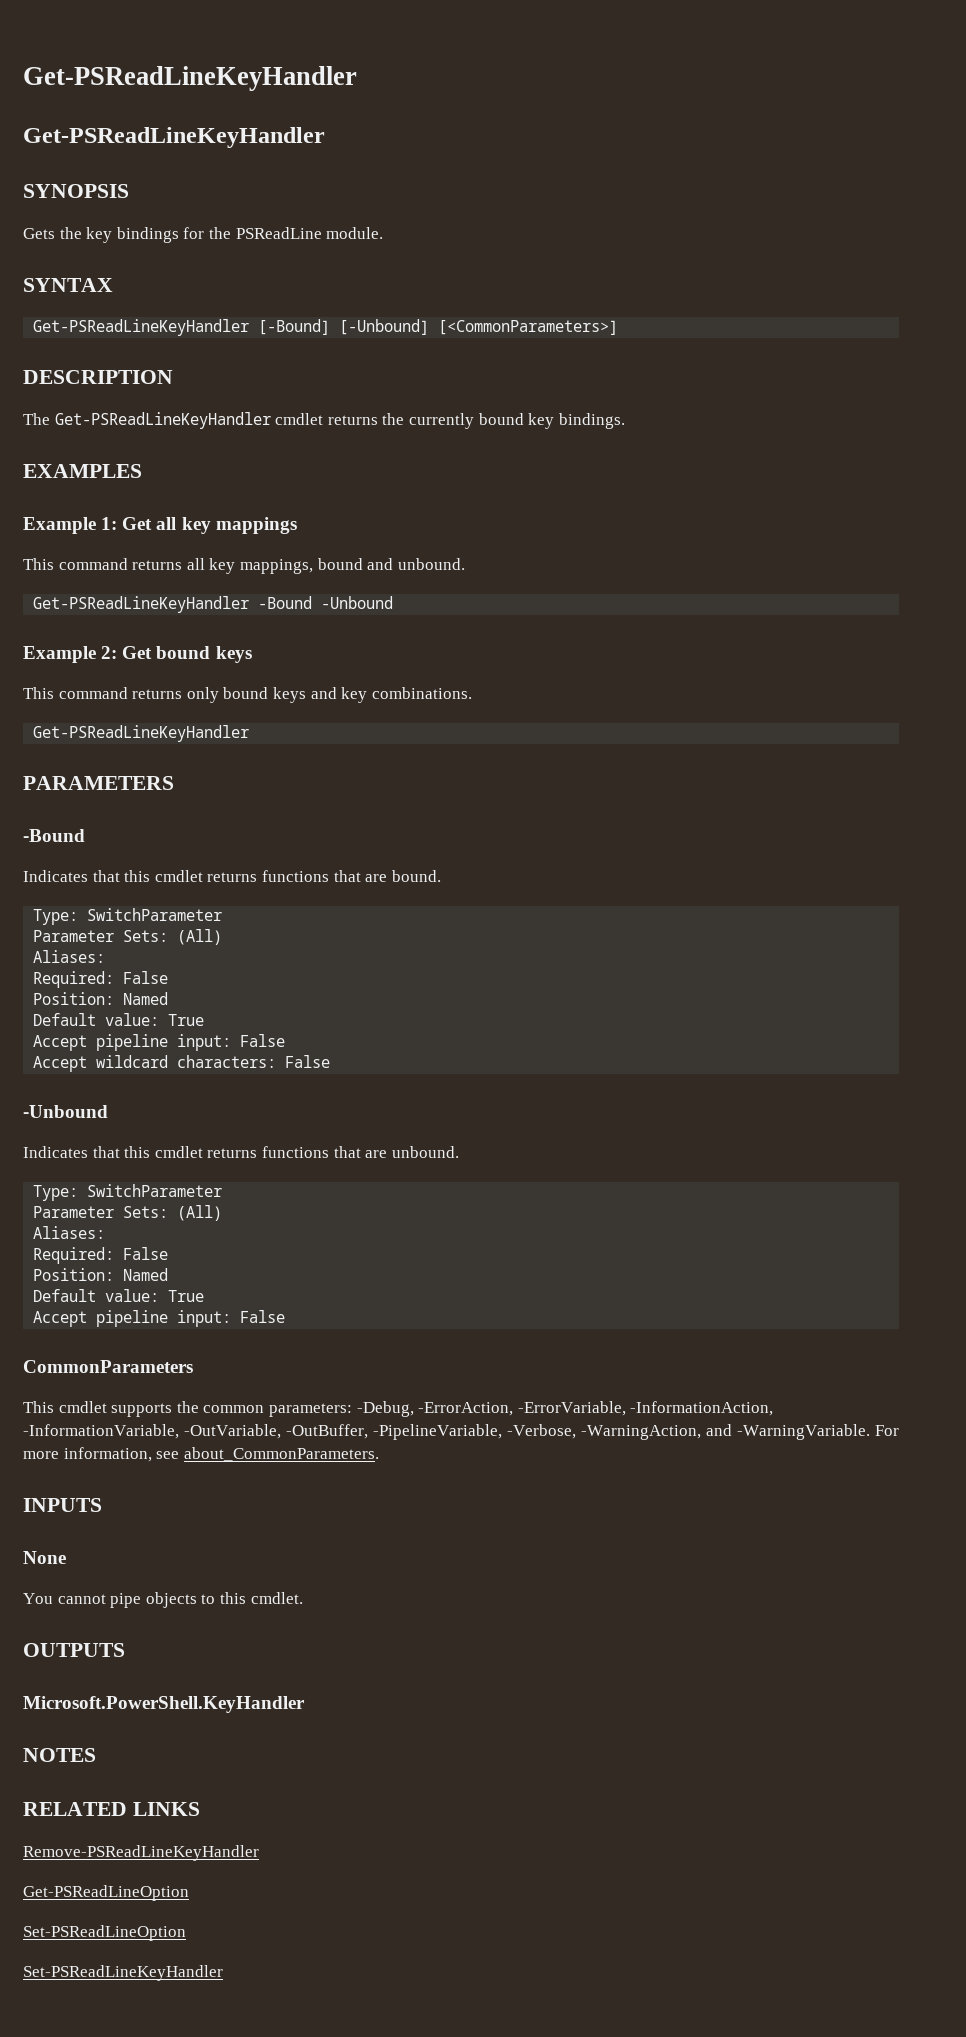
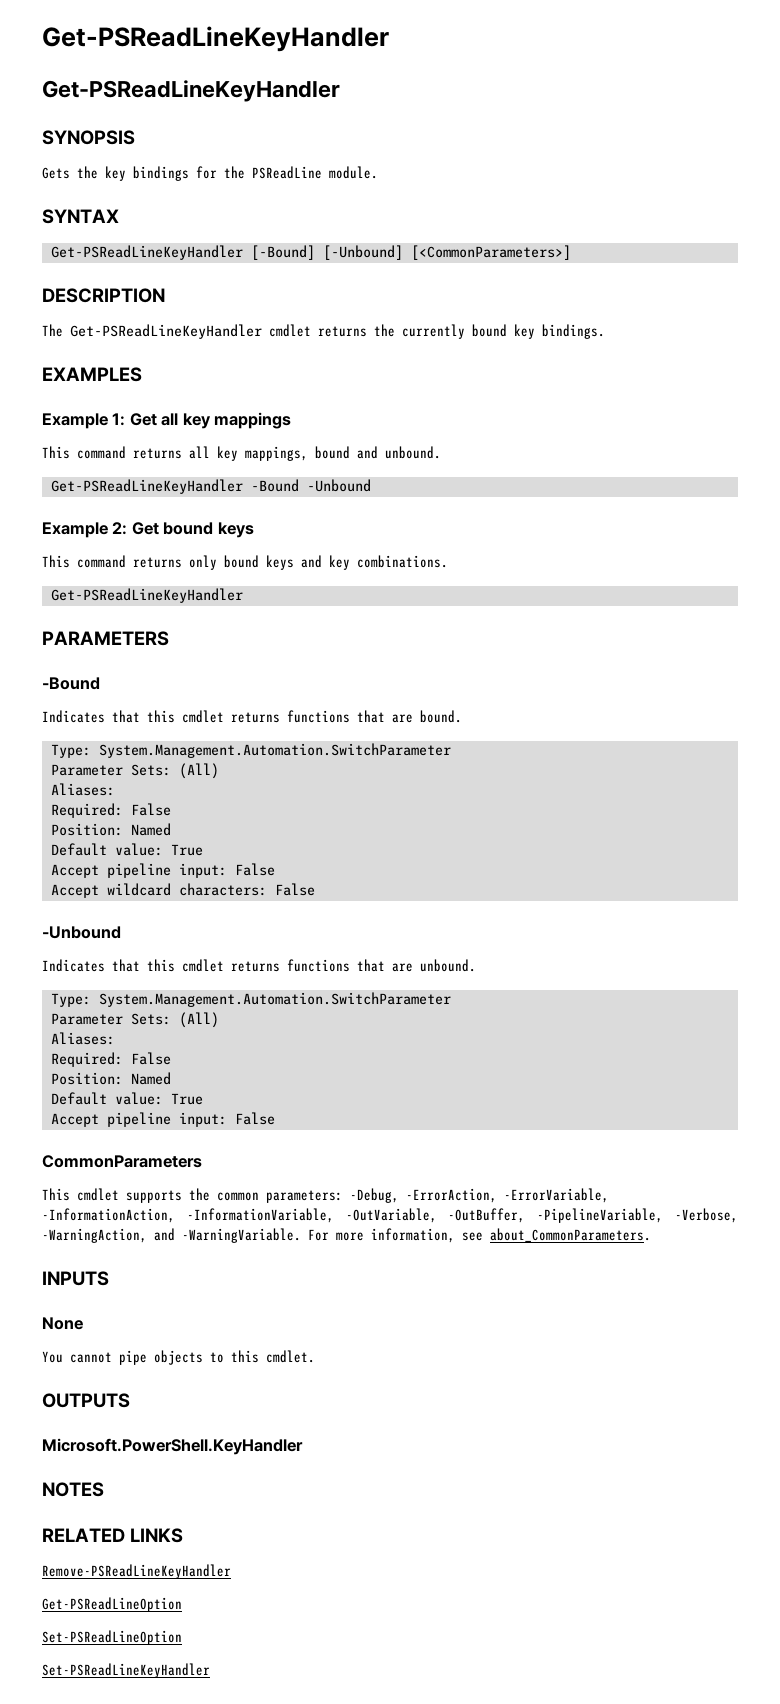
[87,908,223,921] SwitchParameter -> [98,743,451,758] System.Management.Automation.SwitchParameter
[87,1184,223,1197] SwitchParameter -> [98,992,451,1007] System.Management.Automation.SwitchParameter

